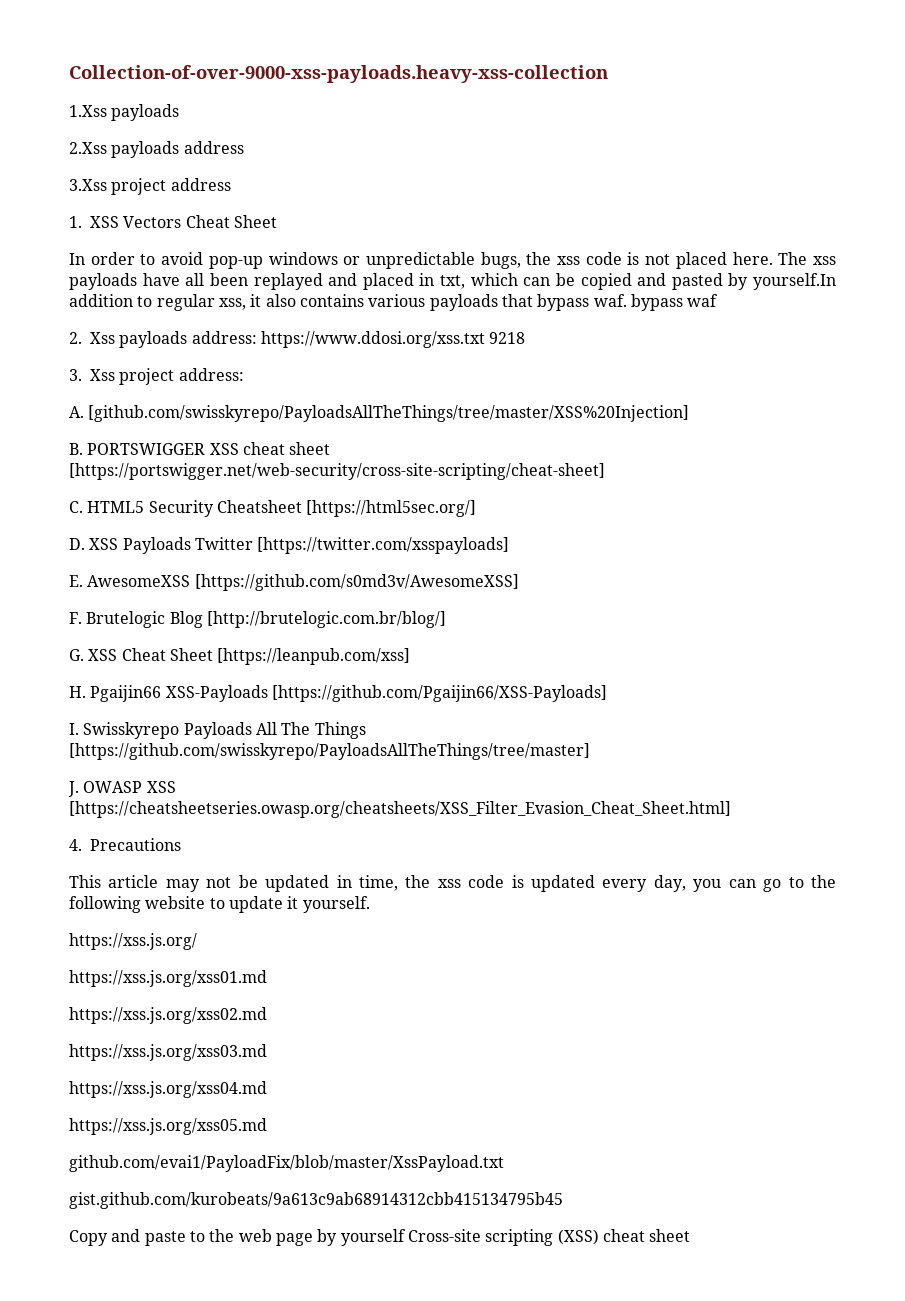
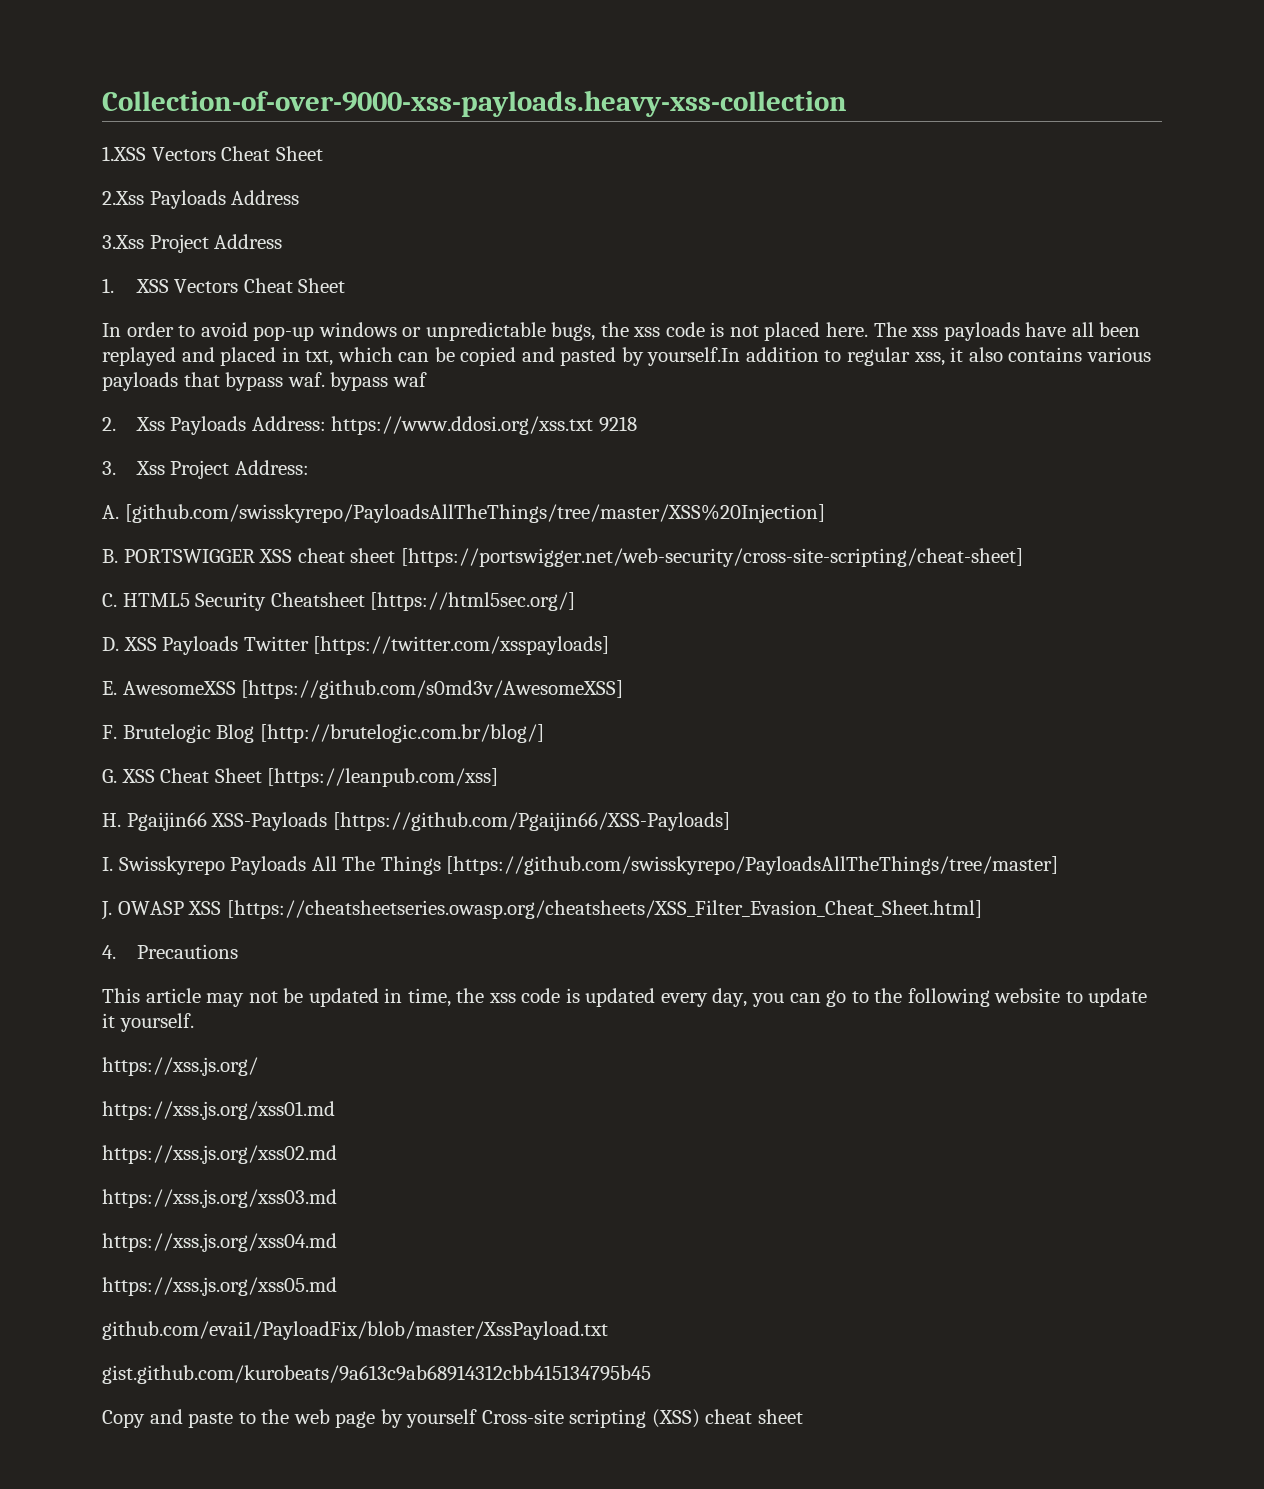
[69,104,180,121] 1.Xss payloads -> [102,146,323,161] 1.XSS Vectors Cheat Sheet
[111,141,244,158] payloads address -> [149,190,300,209] Payloads Address
[111,178,231,195] project address -> [149,234,283,253] Project Address
[119,331,257,348] payloads address: -> [170,416,326,435] Payloads Address:
[119,368,244,385] project address: -> [170,460,309,479] Project Address:

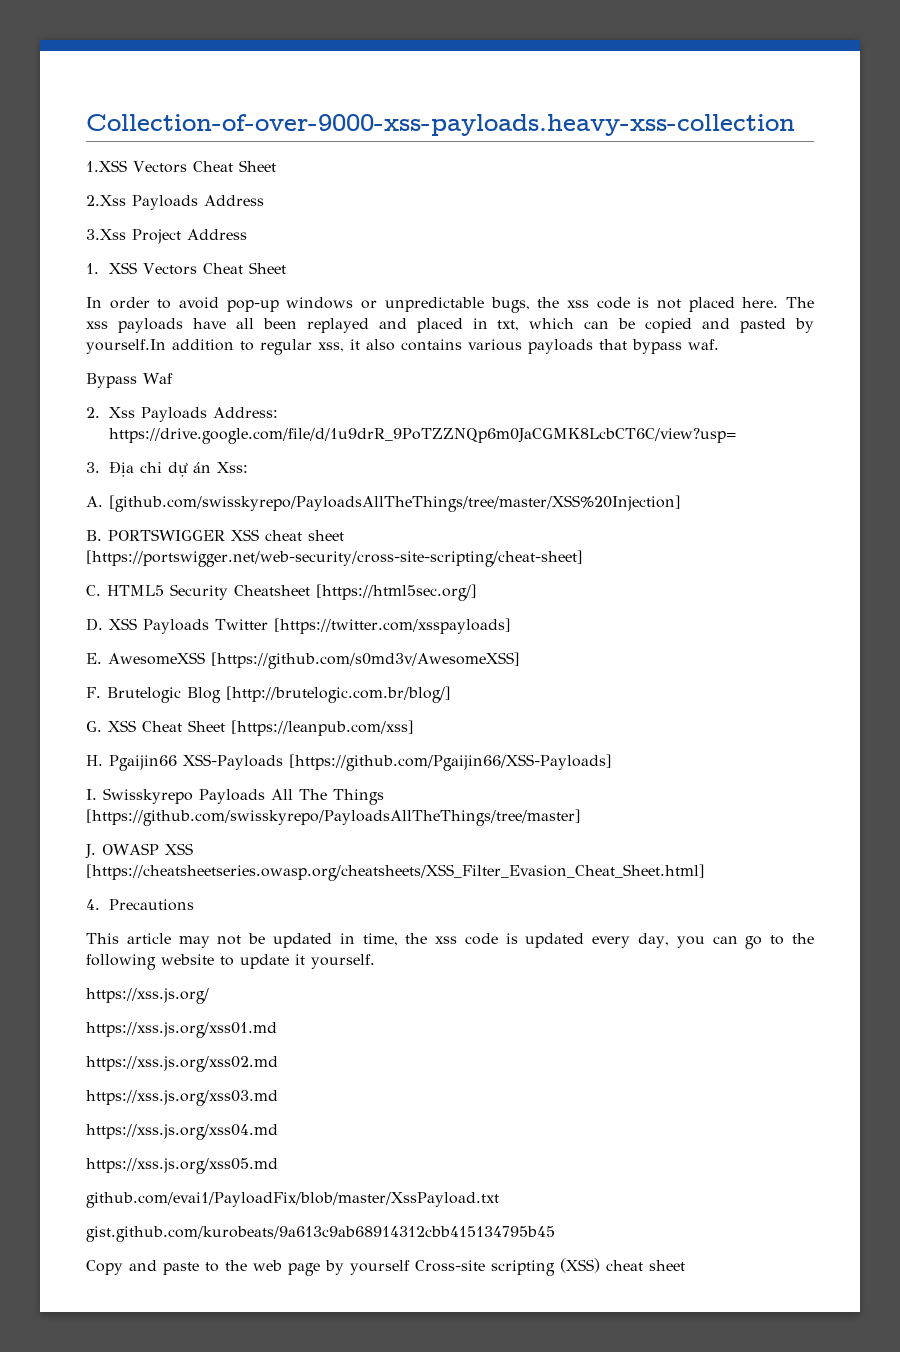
[330,372,427,391] bypass waf -> [86,373,173,388] // Bypass Waf
[331,416,637,435] https://www.ddosi.org/xss.txt 9218 -> [108,428,736,444] https://drive.google.com/file/d/1u9drR_9PoTZZNQp6m0JaCGMK8LcbCT6C/view?usp=
[135,460,309,479] Xss Project Address: -> [108,461,248,477] Địa chỉ dự án Xss:

